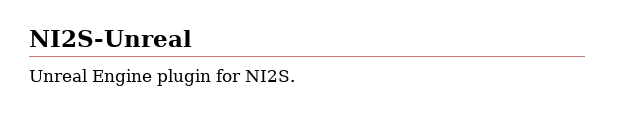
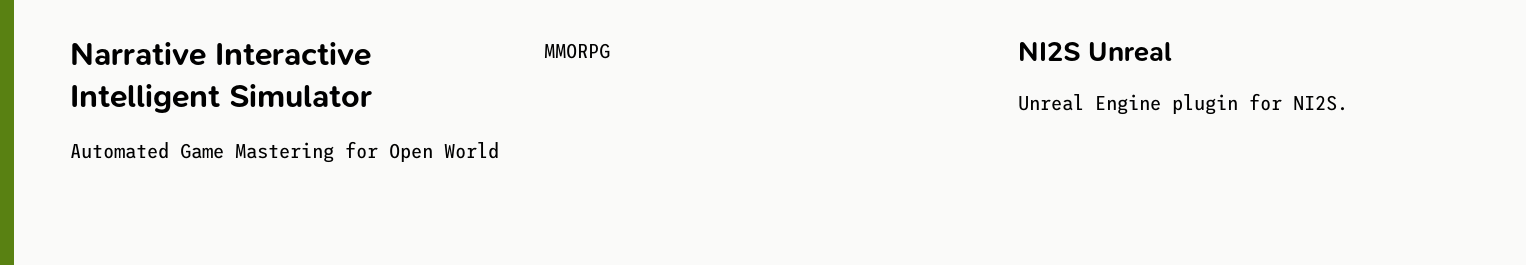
[29,30,192,47] NI2S-Unreal -> [70,42,371,66] [70,84,372,113] [70,141,499,163] [544,43,610,59] [1018,41,1172,62] Narrative Interactive Intelligent Simulator // Automated Game Mastering for Open World MMORPG // NI2S Unreal

